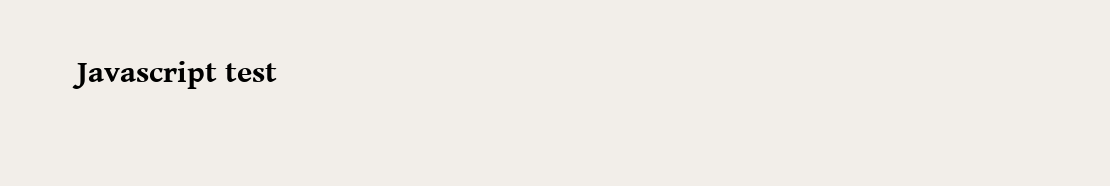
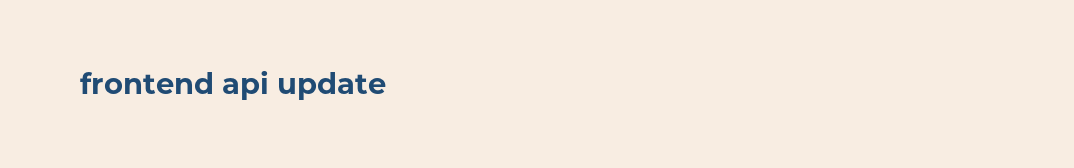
[72,61,278,89] Javascript test -> [80,70,386,100] frontend api update

